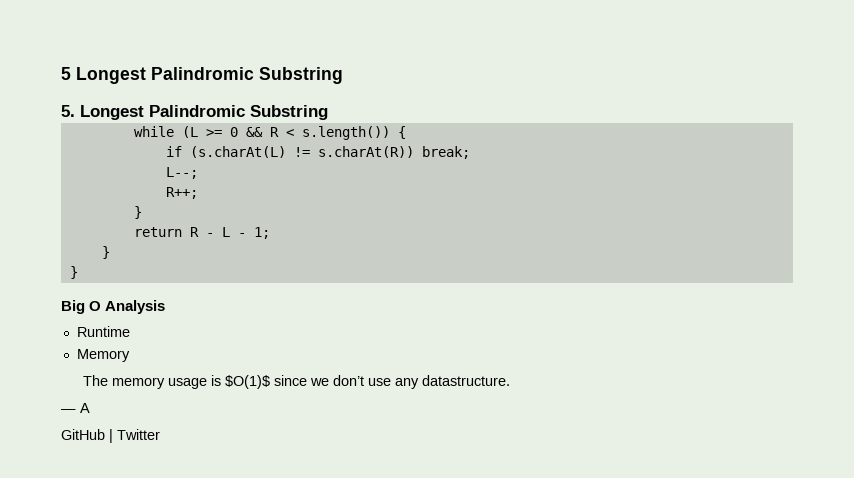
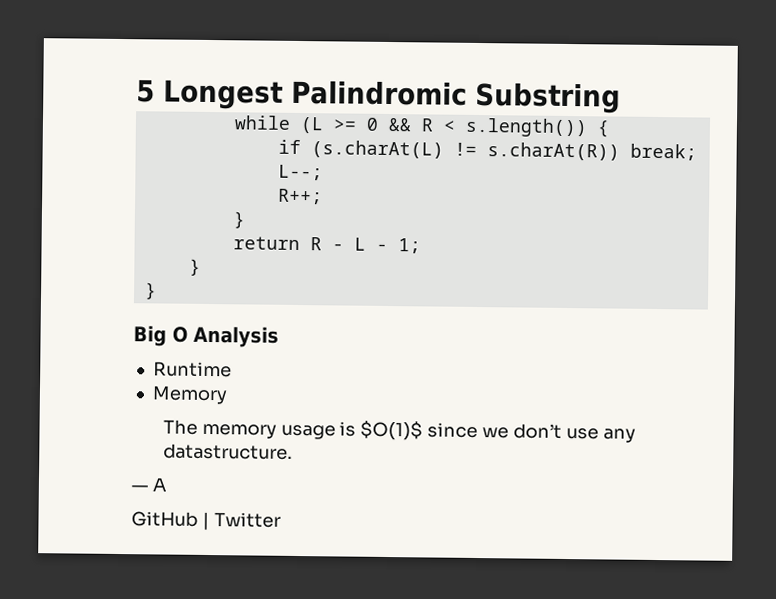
[61,105,328,120] // 5. Longest Palindromic Substring -> (621, 97) none

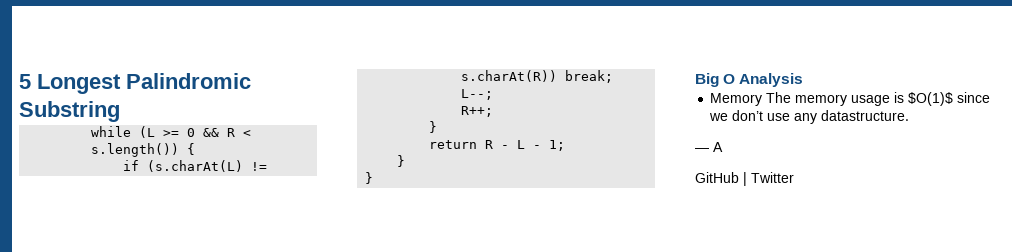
[152,361,232,378] // Runtime -> (804, 80) none
(228, 395) // -> (763, 99) none

